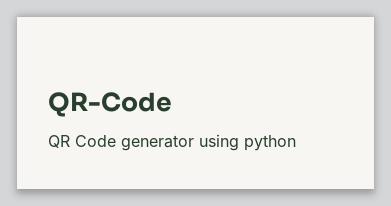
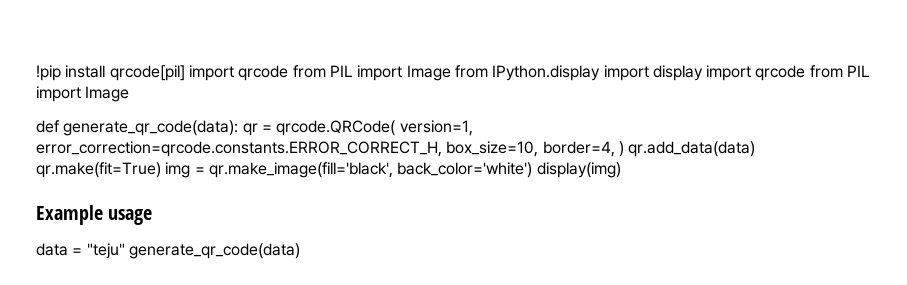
[48,92,172,117] [48,134,296,151] QR-Code // QR Code generator using python -> [36,65,871,81] [36,86,130,102] [36,120,473,136] [36,141,756,157] [36,162,621,178] [36,205,153,225] [36,243,300,259] !pip install qrcode[pil] import qrcode from PIL import Image from IPython.display import display import qrcode from PIL import Image // def generate_qr_code(data): qr = qrcode.QRCode( version=1, error_correction=qrcode.constants.ERROR_CORRECT_H, box_size=10, border=4, ) qr.add_data(data) qr.make(fit=True) img = qr.make_image(fill='black', back_color='white') display(img) // Example usage // data = "teju" generate_qr_code(data)

